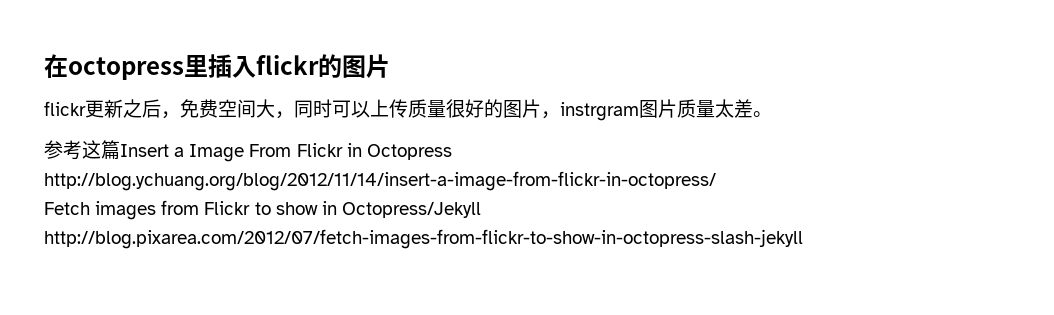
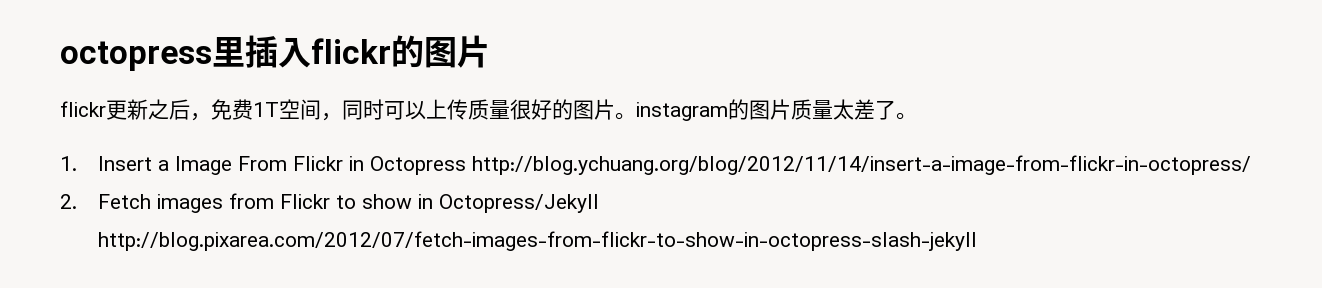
[44,54,68,78] 在 -> (60, 56) none
[218,99,275,118] 空间大 -> [253,99,321,120] 1T空间
[541,102,639,121] ，instrgram -> [615,99,749,121] 。instagram的
(753, 108) none -> [875,100,896,120] 了
[44,140,120,160] 参考这篇 -> [60,156,77,171] 1.
(716, 181) none -> [60,194,77,209] 2.

